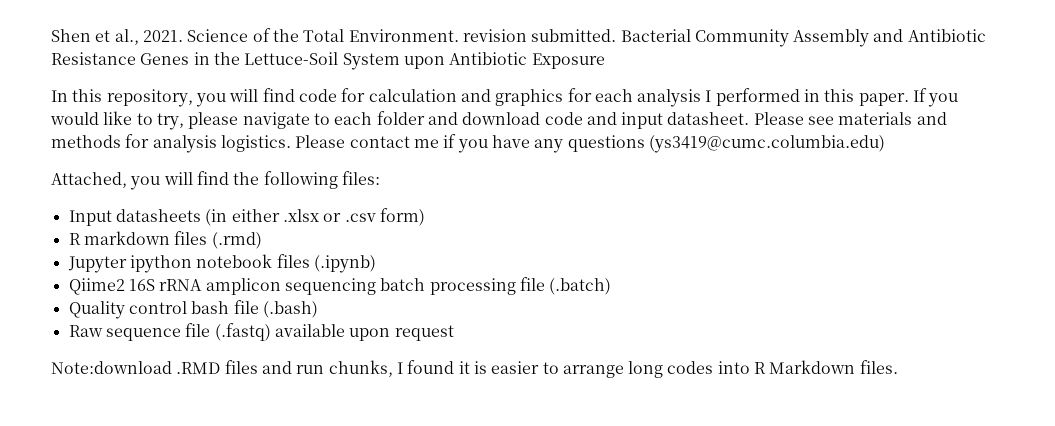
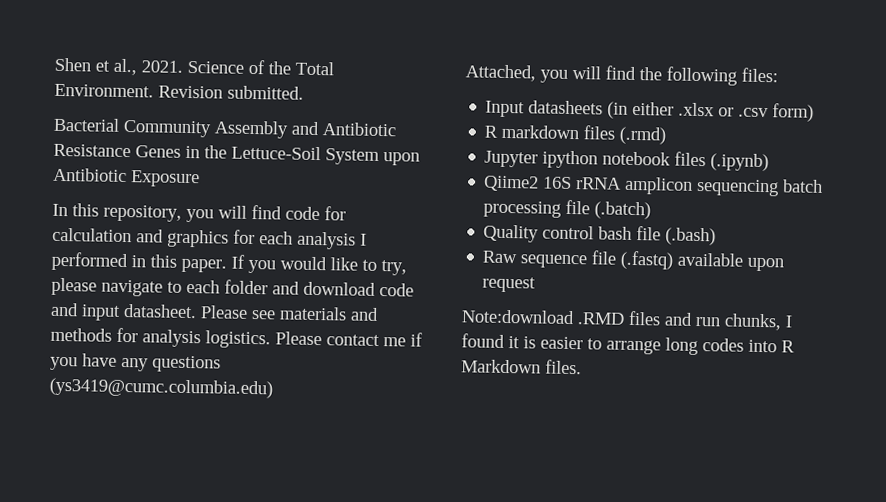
[462,29,527,42] revision -> [158,85,223,99] Revision
(617, 35) none -> (304, 92) //

